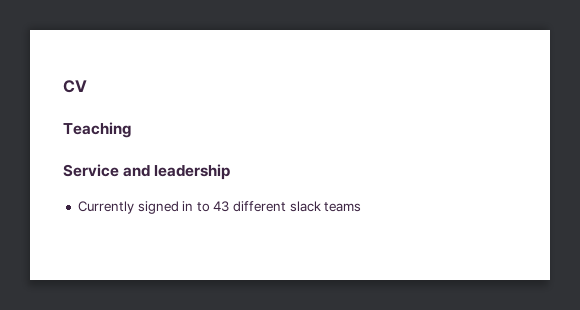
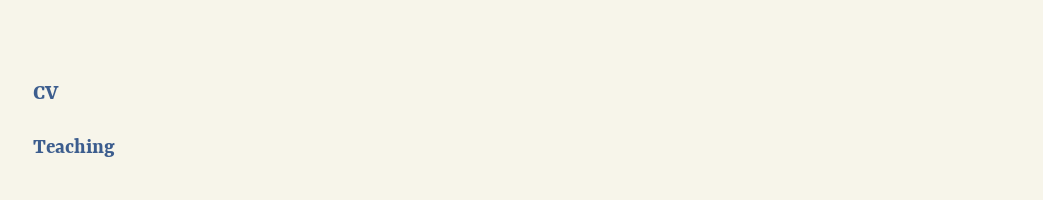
[63,164,231,180] [77,201,362,214] // Service and leadership // Currently signed in to 43 different slack teams -> (115, 147) none

